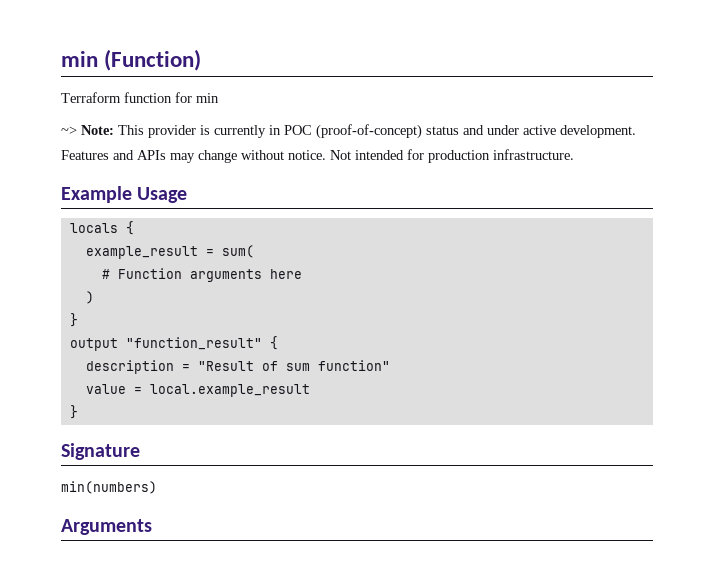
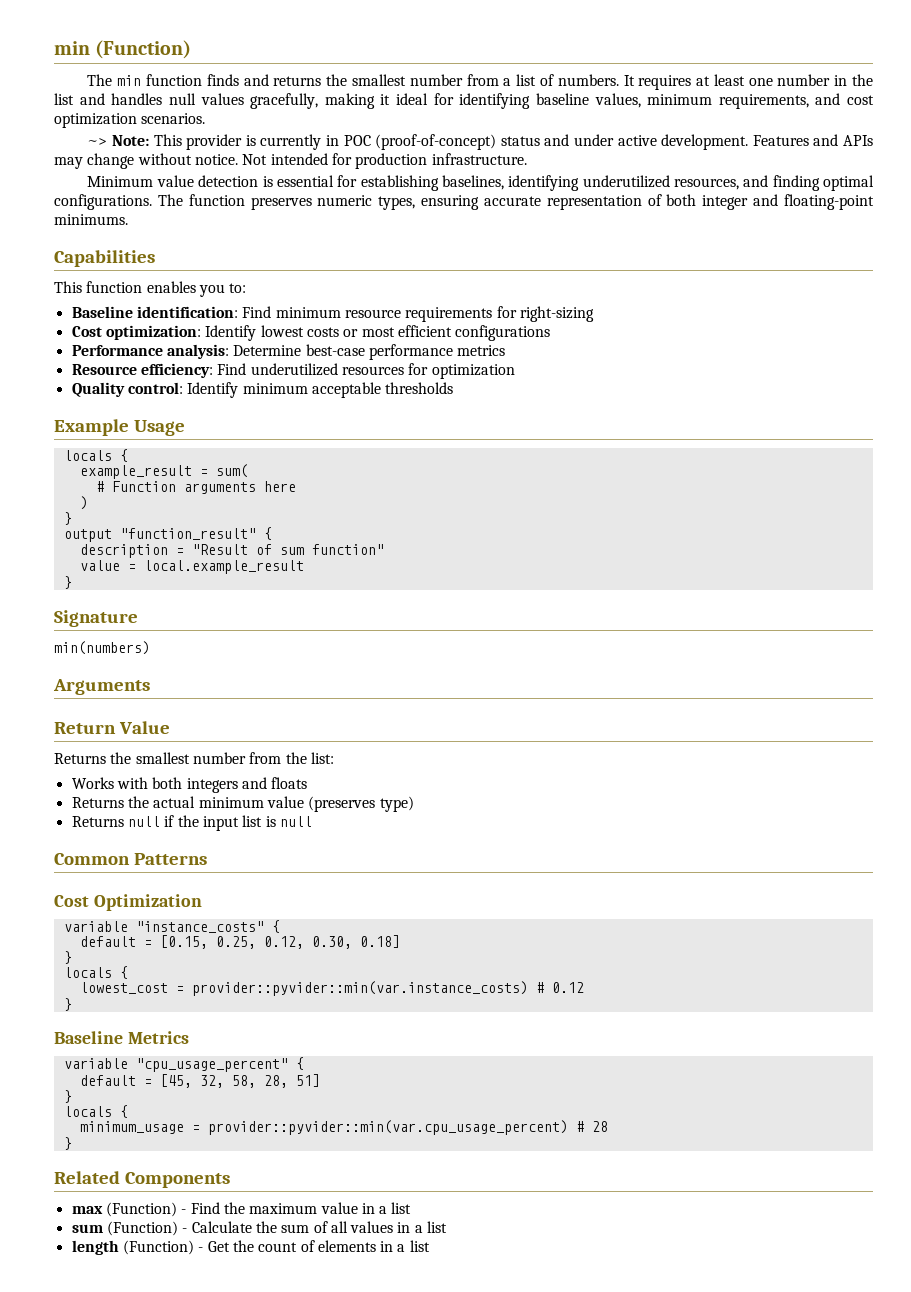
[61,92,219,103] Terraform function for min -> [87,74,873,90] [54,93,874,109] [54,113,206,128] The min function finds and returns the smallest number from a list of numbers. It requires at least one number in the list and handles null values gracefully, making it ideal for identifying baseline values, minimum requirements, and cost optimization scenarios.
(574, 154) none -> [87,175,875,191] [54,194,874,210] [54,214,128,225] [54,250,155,267] [54,281,247,297] [71,306,594,322] [71,325,551,341] [71,344,506,360] [71,363,515,379] [71,382,454,398] // Minimum value detection is essential for establishing baselines, identifying underutilized resources, and finding optimal configurations. The function preserves numeric types, ensuring accurate representation of both integer and floating-point minimums. // Capabilities // This function enables you to: // Baseline identification: Find minimum resource requirements for right-sizing // Cost optimization: Identify lowest costs or most efficient configurations // Performance analysis: Determine best-case performance metrics // Resource efficiency: Find underutilized resources for optimization // Quality control: Identify minimum acceptable thresholds
(152, 527) none -> [54,721,170,734] [54,752,334,764] [71,777,308,793] [71,796,414,812] [71,815,312,831] [54,853,207,865] [54,894,202,911] [63,920,280,933] [79,935,400,949] [63,951,72,964] [63,966,128,979] [79,981,584,996] [63,998,72,1011] [54,1031,189,1044] [63,1057,304,1072] [79,1074,320,1088] [63,1090,72,1103] [63,1105,128,1118] [79,1120,608,1135] [63,1137,72,1150] [54,1171,230,1188] [71,1202,412,1217] [71,1221,448,1236] [71,1240,430,1255] // Return Value // Returns the smallest number from the list: // Works with both integers and floats // Returns the actual minimum value (preserves type) // Returns null if the input list is null // Common Patterns // Cost Optimization // variable "instance_costs" { // default = [0.15, 0.25, 0.12, 0.30, 0.18] // } // locals { // lowest_cost = provider::pyvider::min(var.instance_costs) # 0.12 // } // Baseline Metrics // variable "cpu_usage_percent" { // default = [45, 32, 58, 28, 51] // } // locals { // minimum_usage = provider::pyvider::min(var.cpu_usage_percent) # 28 // } // Related Components // max (Function) - Find the maximum value in a list // sum (Function) - Calculate the sum of all values in a list // length (Function) - Get the count of elements in a list

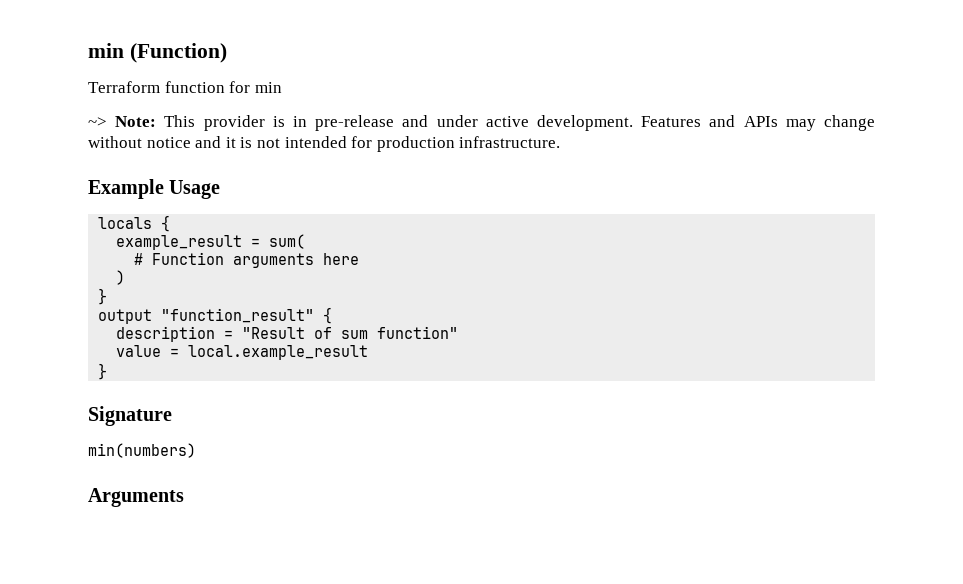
[87,74,873,90] [54,93,874,109] [54,113,206,128] The min function finds and returns the smallest number from a list of numbers. It requires at least one number in the list and handles null values gracefully, making it ideal for identifying baseline values, minimum requirements, and cost optimization scenarios. -> [88,81,282,93] Terraform function for min
[260,134,540,150] currently in POC (proof-of-concept) status -> [293,115,395,131] in pre-release
[194,154,268,165] notice. Not -> [146,136,280,148] notice and it is not
[87,175,875,191] [54,194,874,210] [54,214,128,225] [54,250,155,267] [54,281,247,297] [71,306,594,322] [71,325,551,341] [71,344,506,360] [71,363,515,379] [71,382,454,398] // Minimum value detection is essential for establishing baselines, identifying underutilized resources, and finding optimal configurations. The function preserves numeric types, ensuring accurate representation of both integer and floating-point minimums. // Capabilities // This function enables you to: // Baseline identification: Find minimum resource requirements for right-sizing // Cost optimization: Identify lowest costs or most efficient configurations // Performance analysis: Determine best-case performance metrics // Resource efficiency: Find underutilized resources for optimization // Quality control: Identify minimum acceptable thresholds -> (561, 142) none
[54,721,170,734] [54,752,334,764] [71,777,308,793] [71,796,414,812] [71,815,312,831] [54,853,207,865] [54,894,202,911] [63,920,280,933] [79,935,400,949] [63,951,72,964] [63,966,128,979] [79,981,584,996] [63,998,72,1011] [54,1031,189,1044] [63,1057,304,1072] [79,1074,320,1088] [63,1090,72,1103] [63,1105,128,1118] [79,1120,608,1135] [63,1137,72,1150] [54,1171,230,1188] [71,1202,412,1217] [71,1221,448,1236] [71,1240,430,1255] // Return Value // Returns the smallest number from the list: // Works with both integers and floats // Returns the actual minimum value (preserves type) // Returns null if the input list is null // Common Patterns // Cost Optimization // variable "instance_costs" { // default = [0.15, 0.25, 0.12, 0.30, 0.18] // } // locals { // lowest_cost = provider::pyvider::min(var.instance_costs) # 0.12 // } // Baseline Metrics // variable "cpu_usage_percent" { // default = [45, 32, 58, 28, 51] // } // locals { // minimum_usage = provider::pyvider::min(var.cpu_usage_percent) # 28 // } // Related Components // max (Function) - Find the maximum value in a list // sum (Function) - Calculate the sum of all values in a list // length (Function) - Get the count of elements in a list -> (184, 497) none

